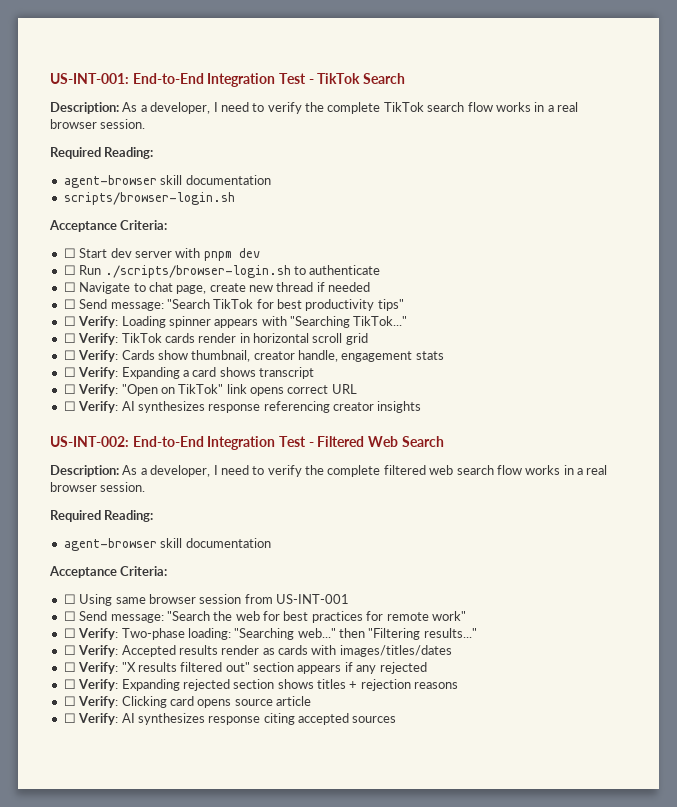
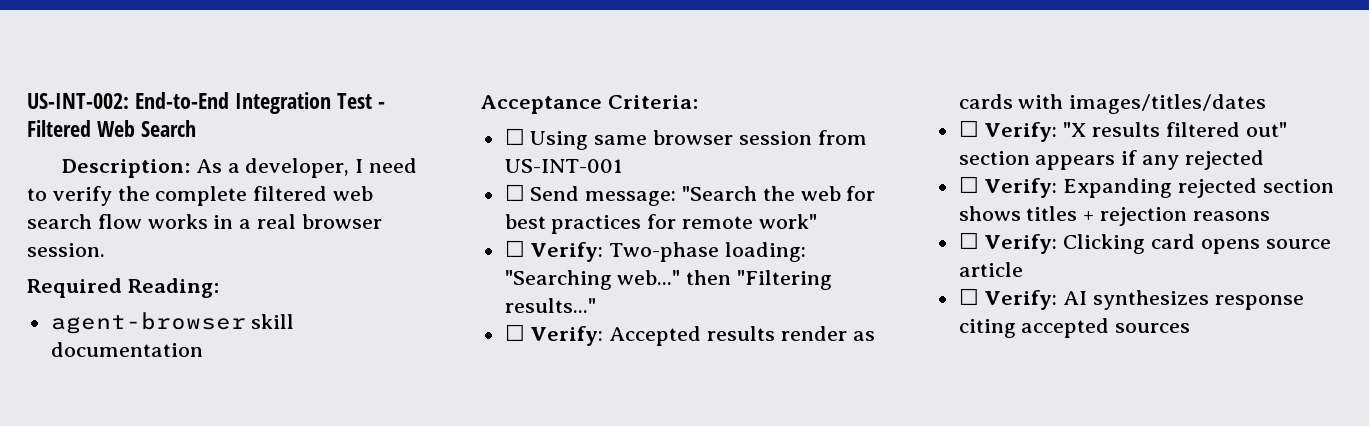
[50,73,405,87] [50,102,578,114] [50,119,146,129] [50,147,154,159] [63,175,271,188] [63,192,235,205] [49,220,168,232] [63,248,260,261] [63,265,381,278] [63,282,371,294] [63,299,404,311] [63,316,408,328] [63,333,368,345] [63,350,444,362] [63,367,314,379] [63,384,357,396] [63,401,422,413] US-INT-001: End-to-End Integration Test - TikTok Search // Description: As a developer, I need to verify the complete TikTok search flow works in a real browser session. // Required Reading: // agent-browser skill documentation // scripts/browser-login.sh // Acceptance Criteria: // ☐ Start dev server with pnpm dev // ☐ Run ./scripts/browser-login.sh to authenticate // ☐ Navigate to chat page, create new thread if needed // ☐ Send message: "Search TikTok for best productivity tips" // ☐ Verify: Loading spinner appears with "Searching TikTok..." // ☐ Verify: TikTok cards render in horizontal scroll grid // ☐ Verify: Cards show thumbnail, creator handle, engagement stats // ☐ Verify: Expanding a card shows transcript // ☐ Verify: "Open on TikTok" link opens correct URL // ☐ Verify: AI synthesizes response referencing creator insights // -> (27, 101) none

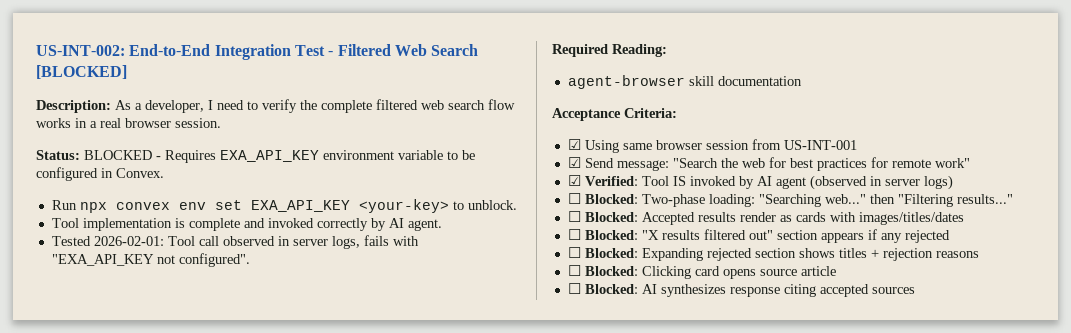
(196, 128) none -> [36,65,127,79] [BLOCKED]
(105, 250) none -> [36,150,475,163] [36,167,164,181] [51,199,517,213] [51,218,442,231] [51,235,419,249] [51,253,250,267] // Status: BLOCKED - Requires EXA_API_KEY environment variable to be configured in Convex. // Run npx convex env set EXA_API_KEY <your-key> to unblock. // Tool implementation is complete and invoked correctly by AI agent. // Tested 2026-02-01: Tool call observed in server logs, fails with "EXA_API_KEY not configured".
[504,128,525,145] ☐ -> [567,139,581,150] ☑
[504,184,525,201] ☐ -> [567,157,581,168] ☑
[504,240,604,262] // ☐ Verify: -> [567,175,953,190] [567,193,638,204] // ☑ Verified: Tool IS invoked by AI agent (observed in server logs) // ☐ Blocked:
[530,326,604,346] Verify: -> [584,212,638,222] Blocked:
[984,122,1058,142] Verify: -> [584,230,638,240] Blocked:
[984,178,1058,198] Verify: -> [584,248,638,258] Blocked:
[984,234,1058,254] Verify: -> [584,266,638,276] Blocked:
[984,290,1058,310] Verify: -> [584,284,638,294] Blocked:

